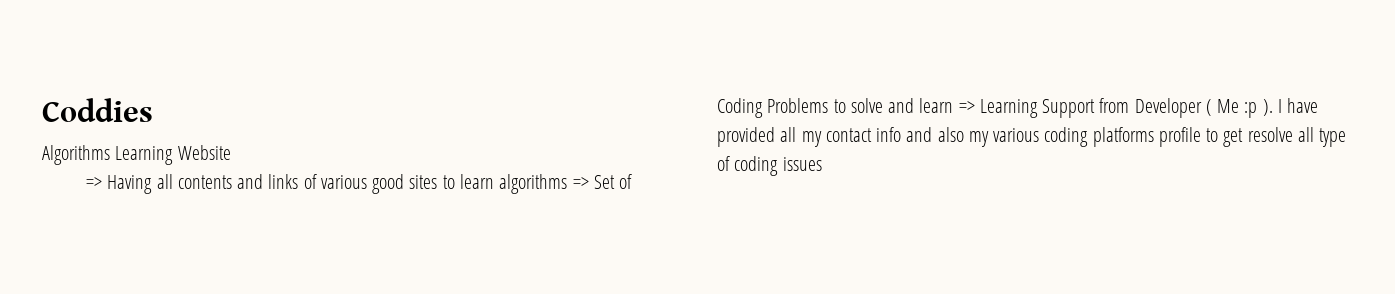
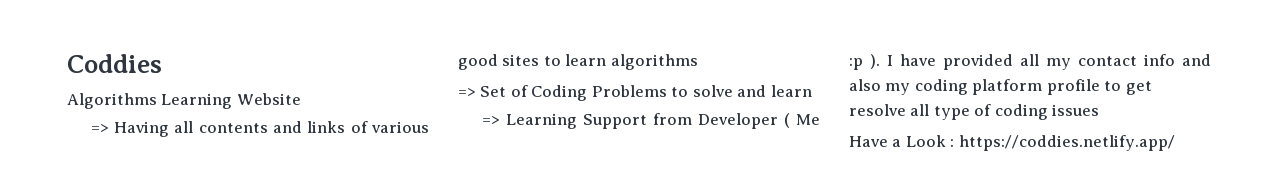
(568, 184) none -> (698, 62) //
(954, 105) none -> (812, 91) //
[993,127,1154,147] various coding platforms -> [914,79,1043,95] coding platform
(822, 164) none -> [849,135,1175,151] // Have a Look : https://coddies.netlify.app/

